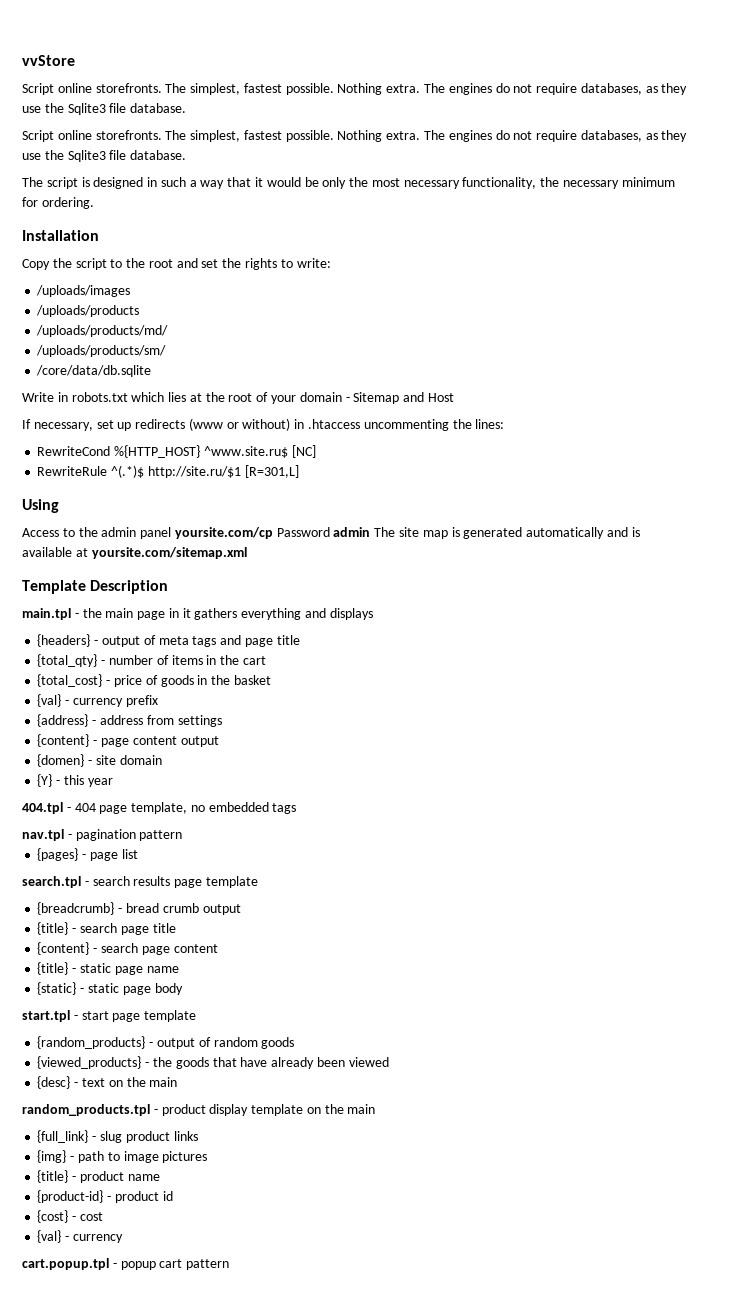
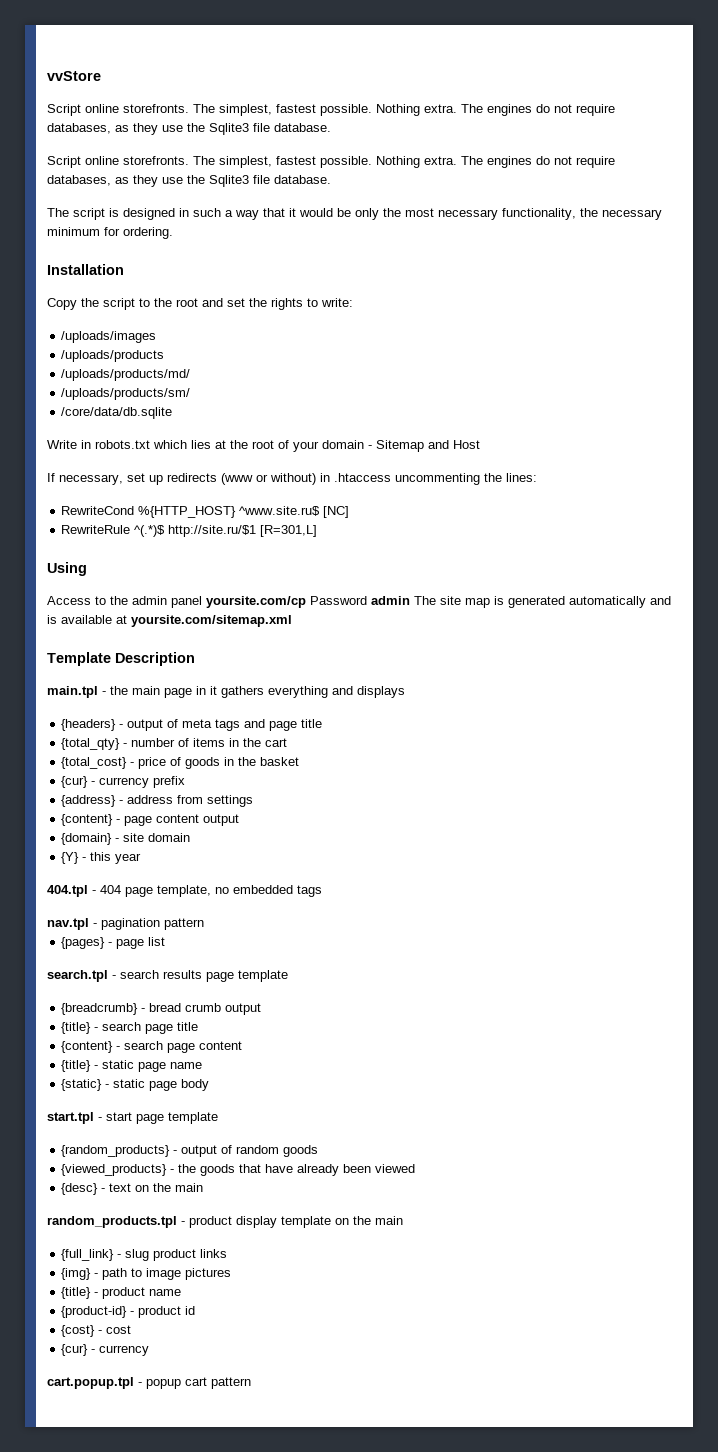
[37,694,62,707] {val} -> [61,776,89,788] {cur}
[37,754,85,767] {domen} -> [61,833,113,845] {domain}
[37,1230,62,1243] {val} -> [61,1344,89,1356] {cur}

